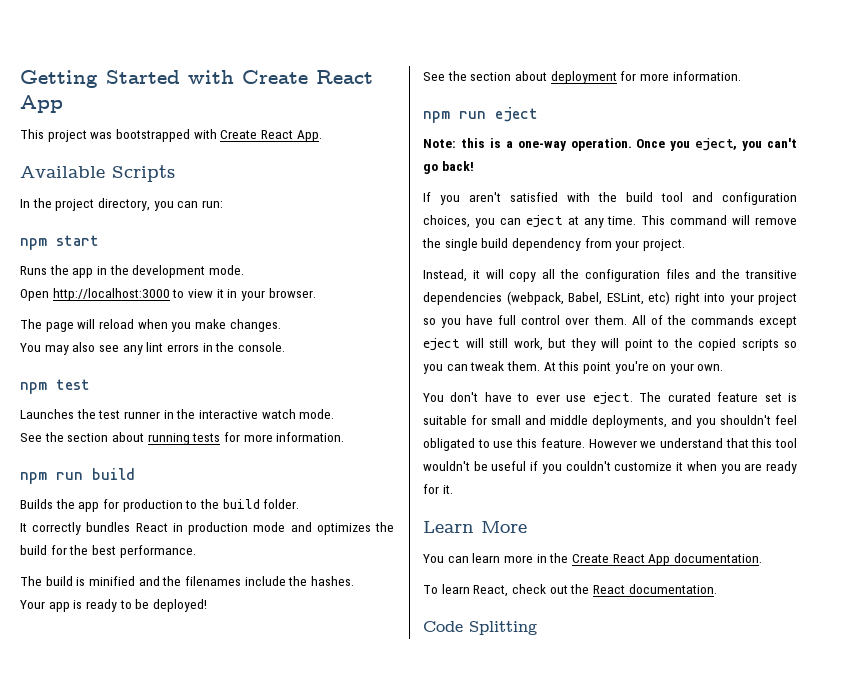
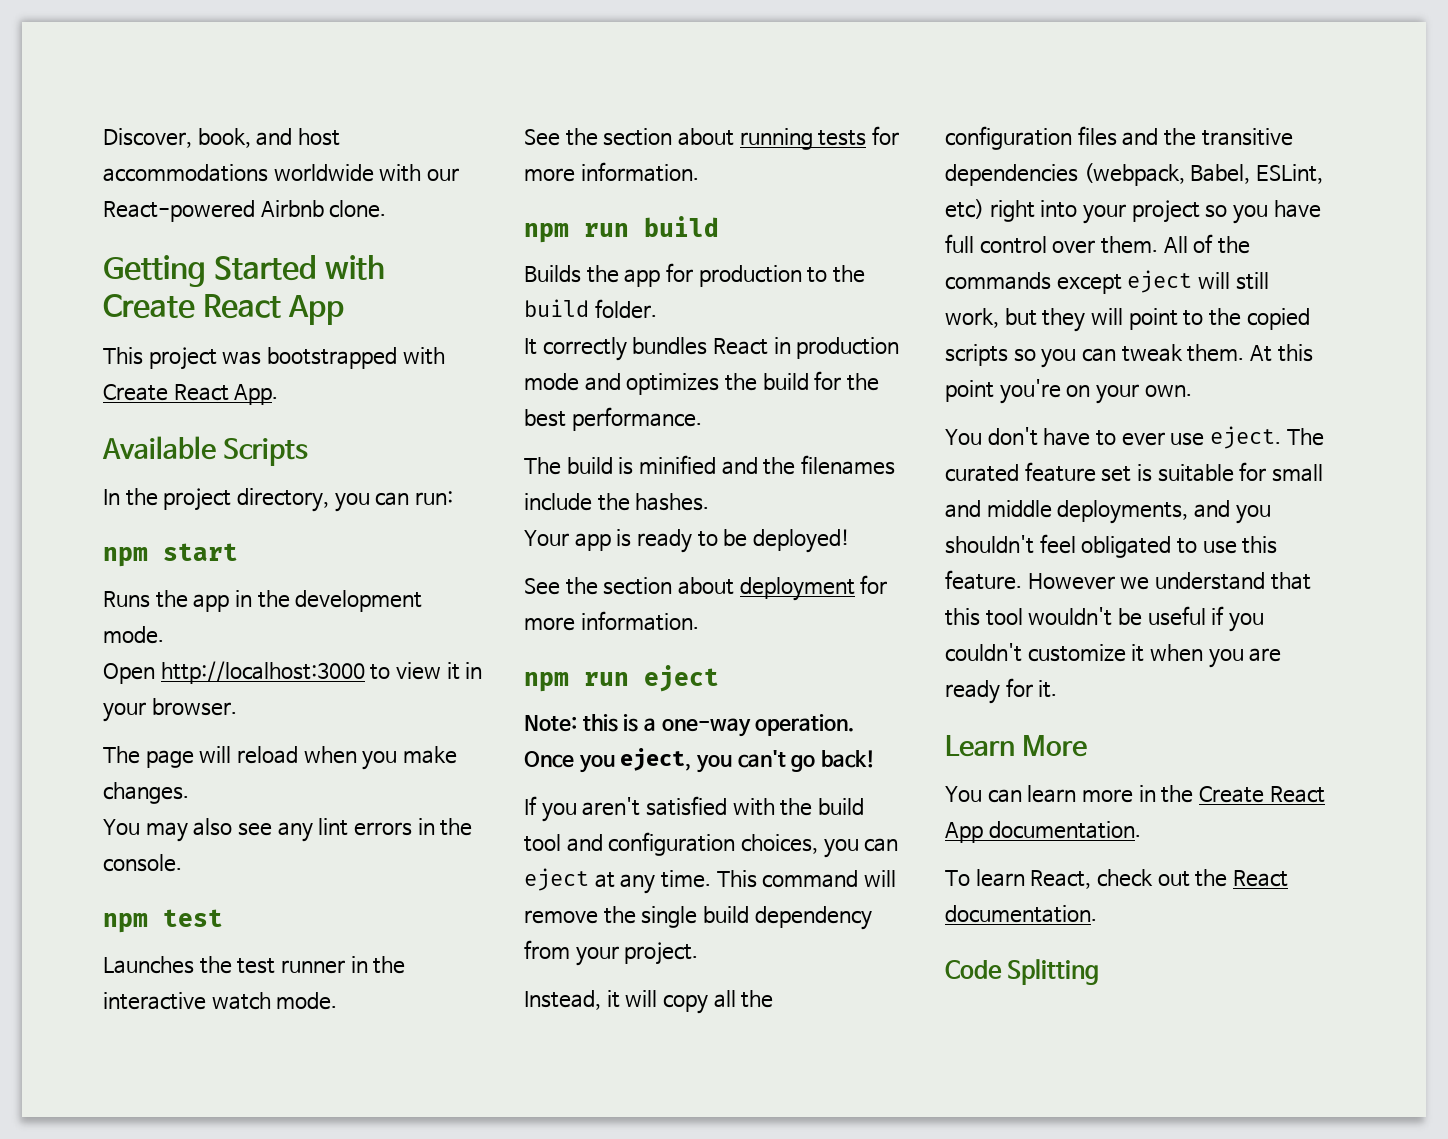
(20, 79) none -> [103,128,340,148] [103,164,459,182] [103,200,387,222] Discover, book, and host accommodations worldwide with our React-powered Airbnb clone. //

